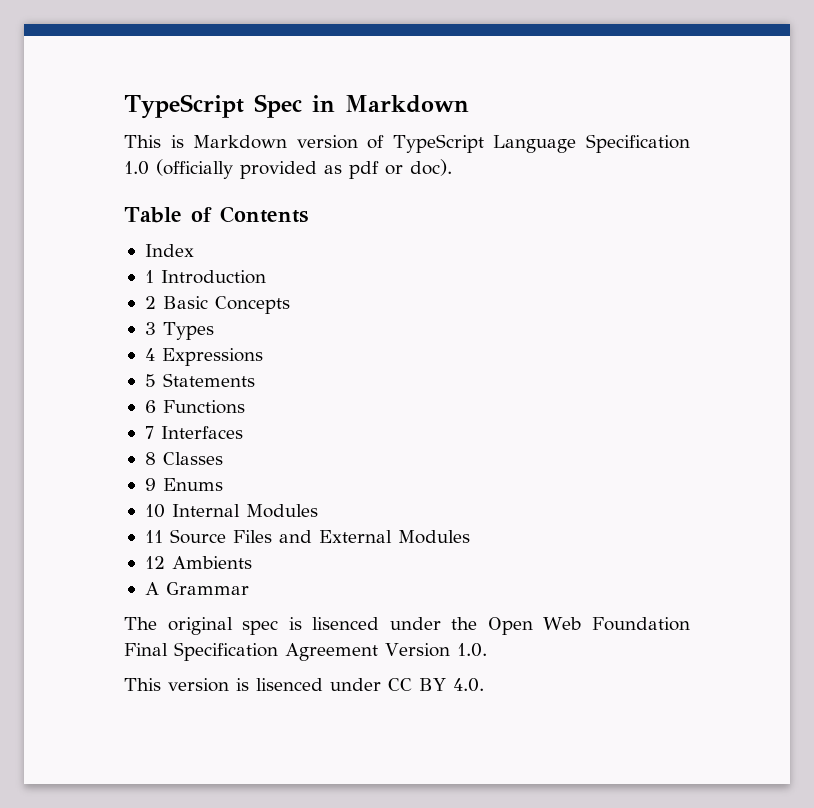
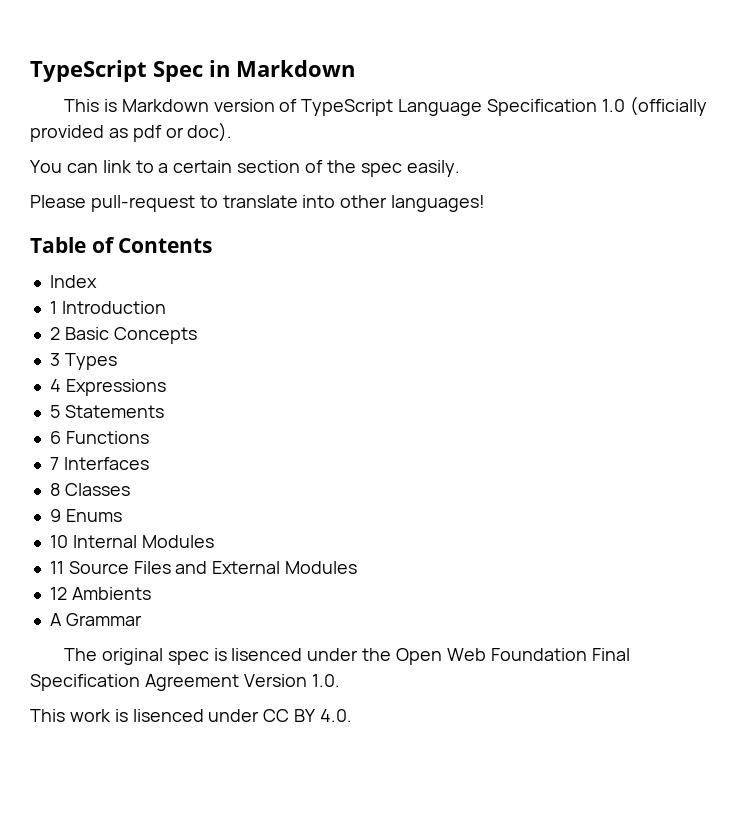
(452, 167) none -> [30,160,460,177] [30,195,486,212] // You can link to a certain section of the spec easily. // Please pull-request to translate into other languages!
[168,678,229,692] version -> [69,709,111,722] work

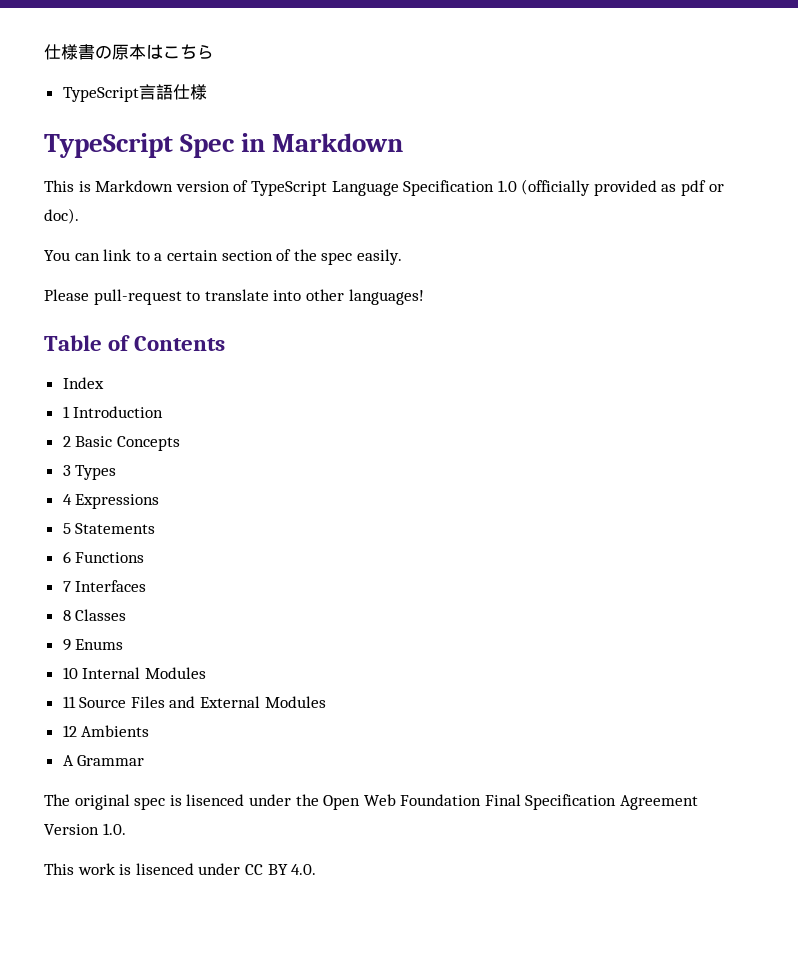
(30, 71) none -> [44,44,214,60] [62,84,207,102] 仕様書の原本はこちら // TypeScript言語仕様 //

